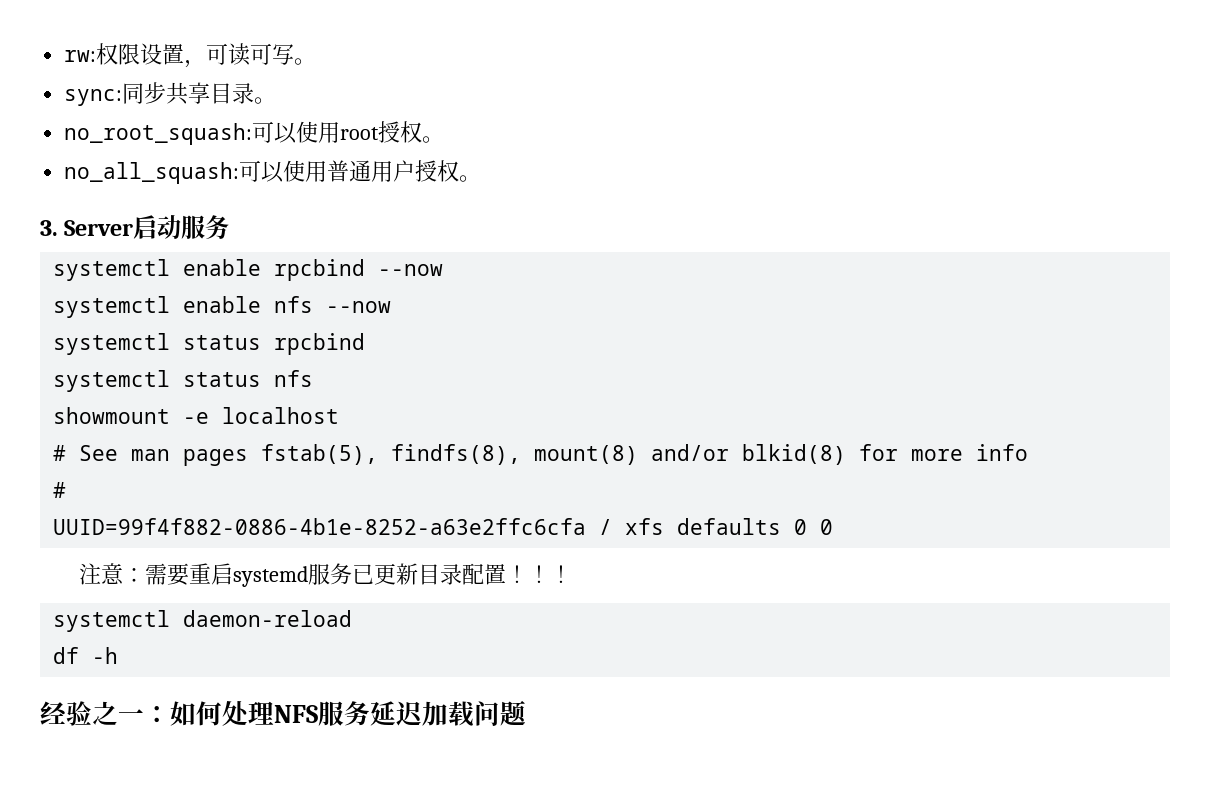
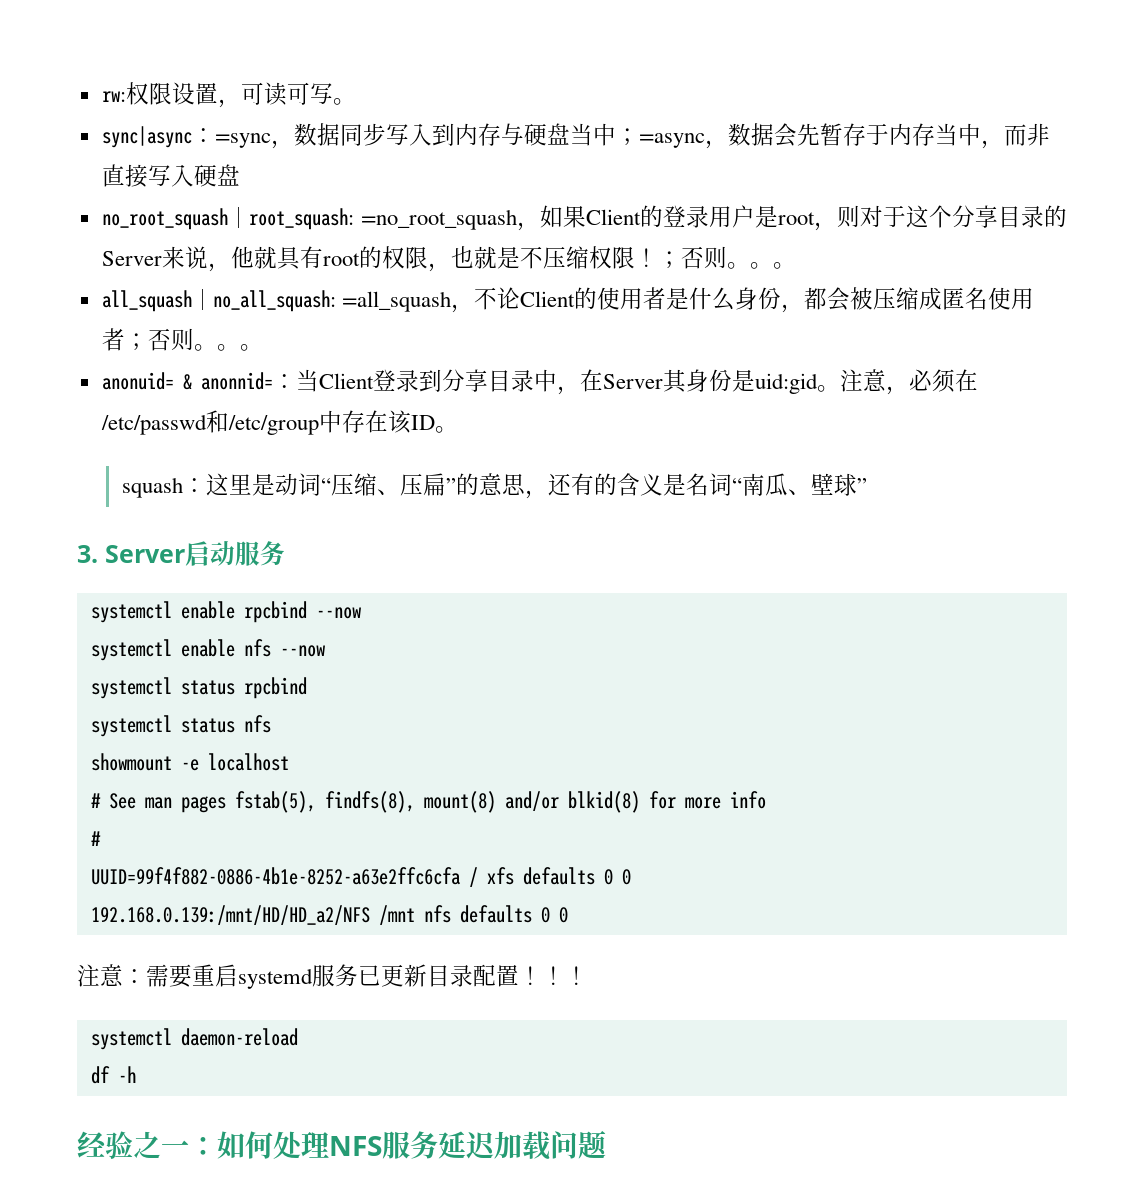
[64,82,277,106] [64,121,445,145] [64,160,482,184] sync:同步共享目录。 // no_root_squash:可以使用root授权。 // no_all_squash:可以使用普通用户授权。 -> [101,123,1050,149] [101,164,240,187] [101,205,1067,231] [101,246,796,272] [101,287,1034,313] [101,328,263,351] [101,369,978,395] [100,410,458,435] [121,473,867,499] sync|async：=sync，数据同步写入到内存与硬盘当中；=async，数据会先暂存于内存当中，而非直接写入硬盘 // no_root_squash｜root_squash: =no_root_squash，如果Client的登录用户是root，则对于这个分享目录的Server来说，他就具有root的权限，也就是不压缩权限！；否则。。。 // all_squash｜no_all_squash: =all_squash，不论Client的使用者是什么身份，都会被压缩成匿名使用者；否则。。。 // anonuid= & anonnid=：当Client登录到分享目录中，在Server其身份是uid:gid。注意，必须在/etc/passwd和/etc/group中存在该ID。 // squash：这里是动词“压缩、压扁”的意思，还有的含义是名词“南瓜、壁球”
(834, 527) none -> [90,905,568,925] // 192.168.0.139:/mnt/HD/HD_a2/NFS /mnt nfs defaults 0 0

